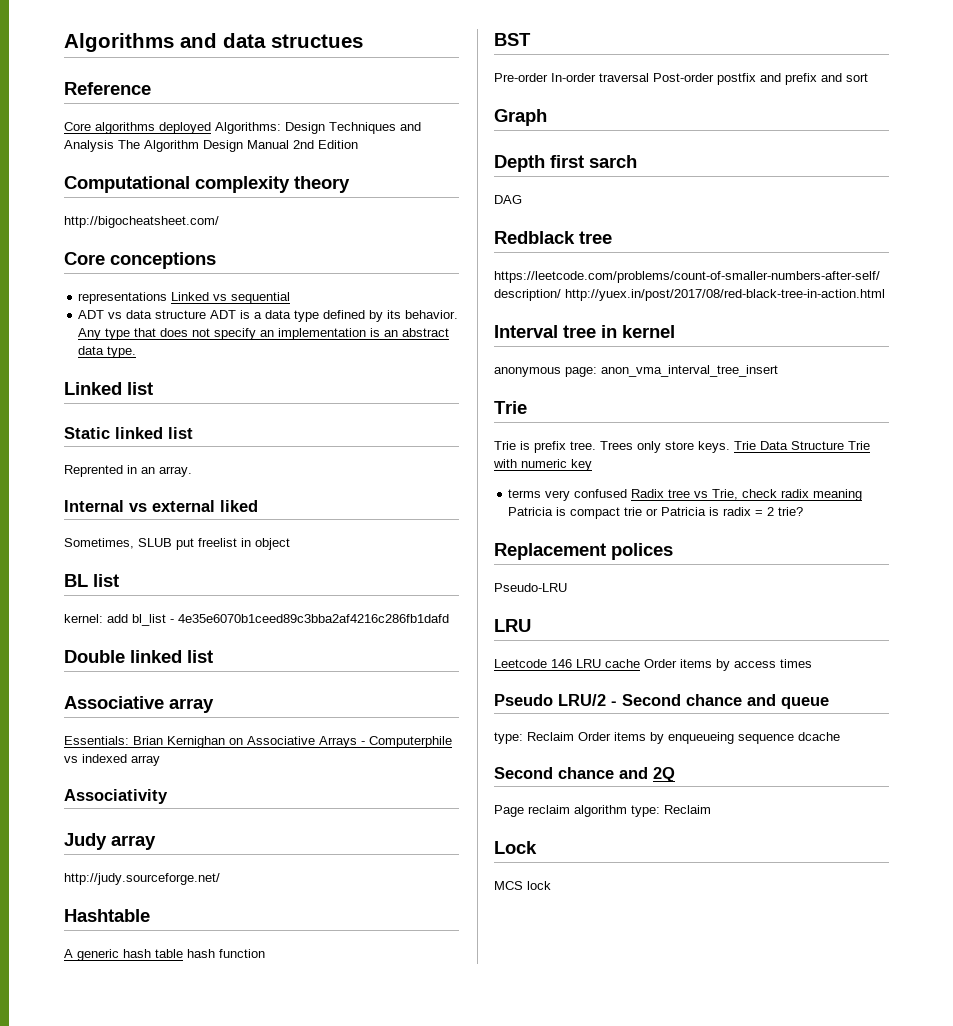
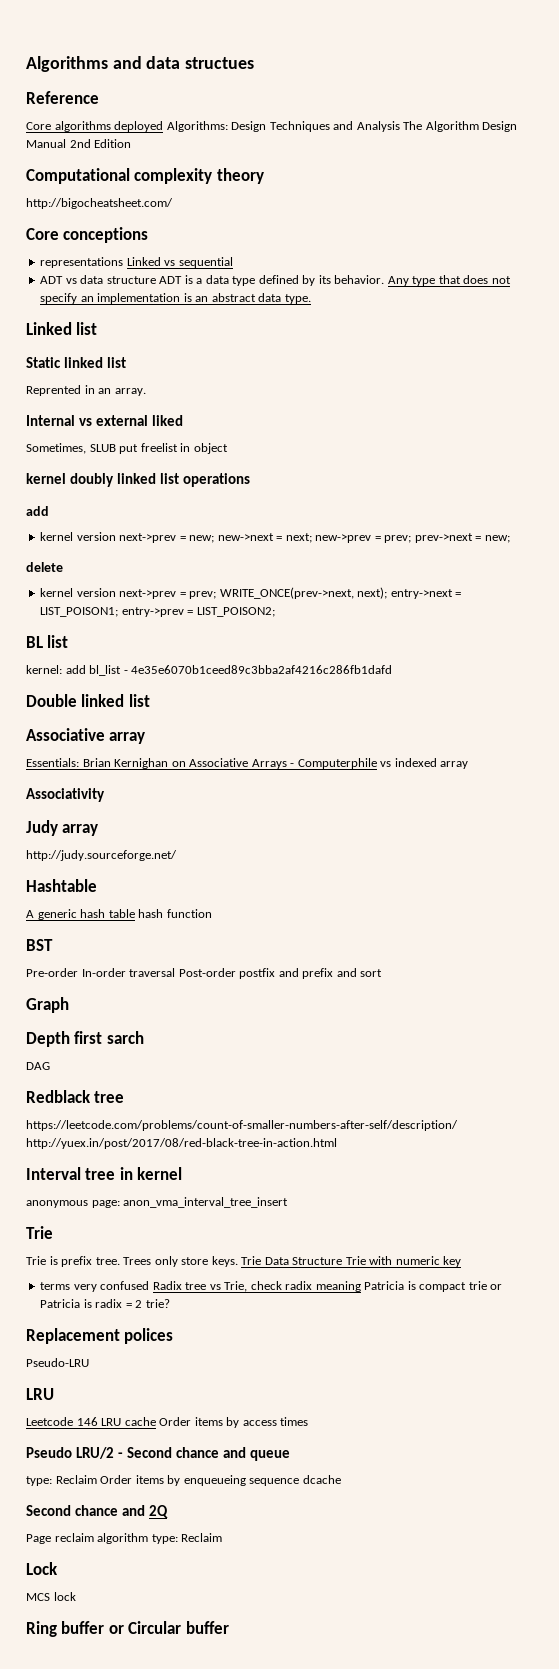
(290, 544) none -> [26,473,251,487] [26,506,49,516] [40,532,510,543] [26,562,63,572] [40,587,462,599] [40,607,275,617] // kernel doubly linked list operations // add // kernel version next->prev = new; new->next = next; new->prev = prev; prev->next = new; // delete // kernel version next->prev = prev; WRITE_ONCE(prev->next, next); entry->next = LIST_POISON1; entry->prev = LIST_POISON2;
(551, 885) none -> [26,1621,229,1637] // Ring buffer or Circular buffer

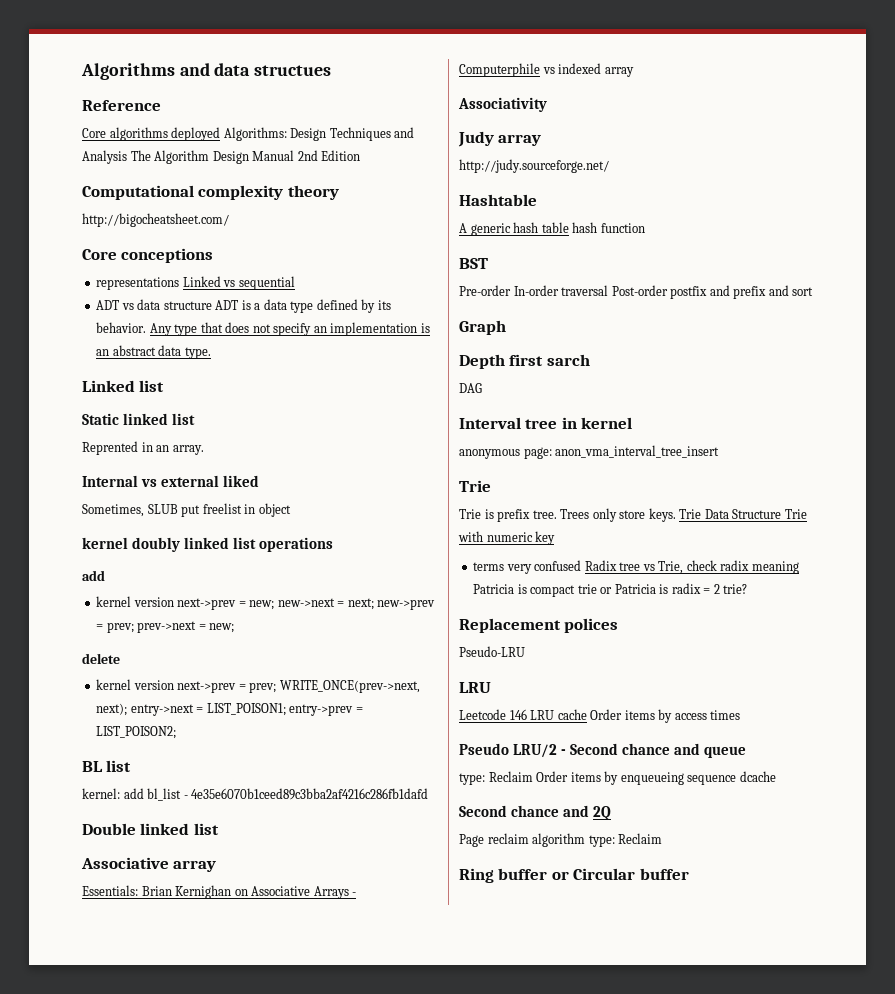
[26,1090,125,1103] [26,1120,458,1131] [26,1138,337,1149] // Redblack tree // https://leetcode.com/problems/count-of-smaller-numbers-after-self/description/ http://yuex.in/post/2017/08/red-black-tree-in-action.html -> (482, 388) none
[26,1562,58,1575] [26,1592,76,1601] // Lock // MCS lock -> (663, 838) none

